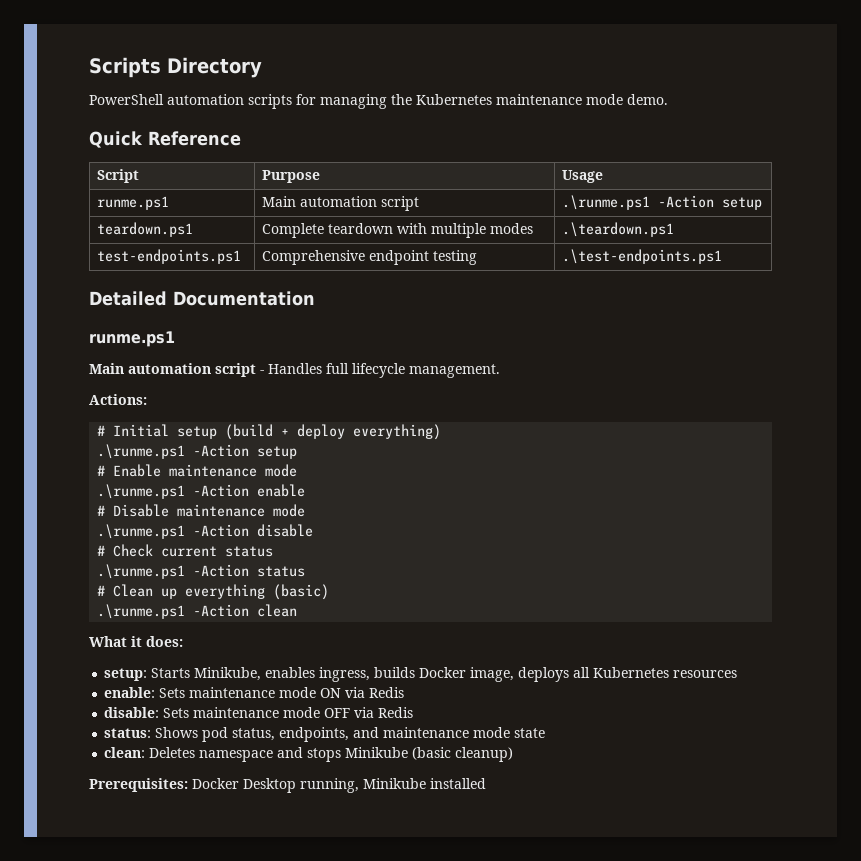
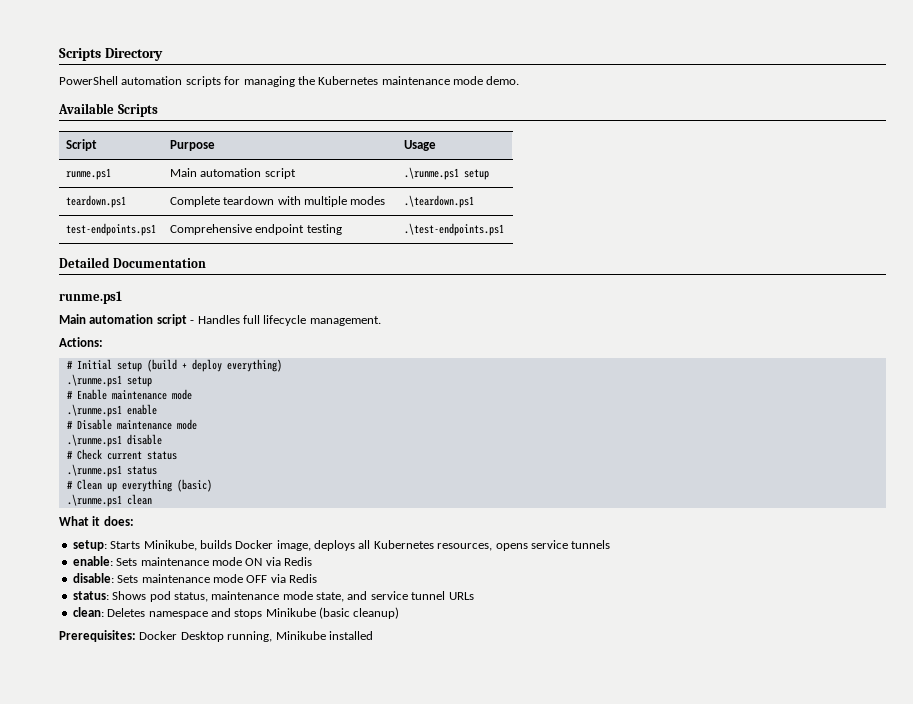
[89,131,241,148] Quick Reference -> [58,103,158,117] Available Scripts
[657,195,714,208] -Action -> (459, 173) none
[193,444,250,457] -Action -> (122, 380) none
[193,484,250,497] -Action -> (122, 410) none
[193,524,250,537] -Action -> (122, 440) none
[193,564,250,577] -Action -> (122, 470) none
[193,604,250,617] -Action -> (122, 500) none
[265,667,371,682] enables ingress, -> (197, 545) none
[673,670,738,678] resources -> [437,540,611,551] resources, opens service tunnels
[279,727,546,742] endpoints, and maintenance mode state -> [211,591,474,602] maintenance mode state, and service tunnel URLs

